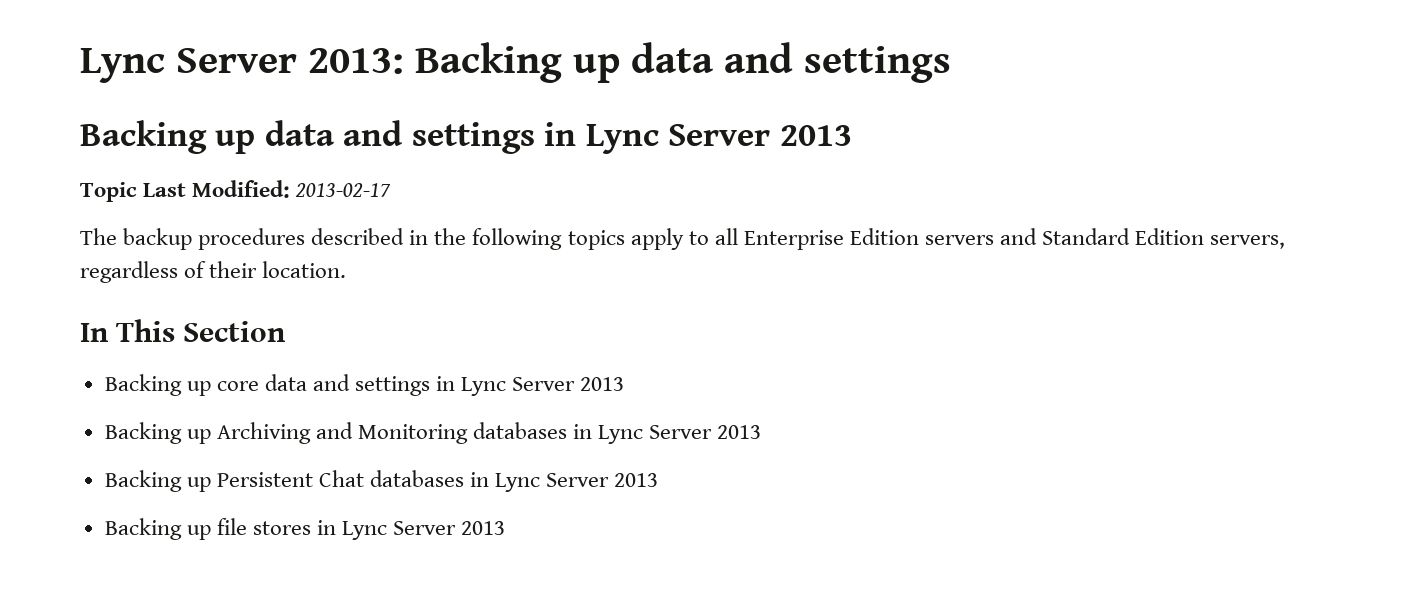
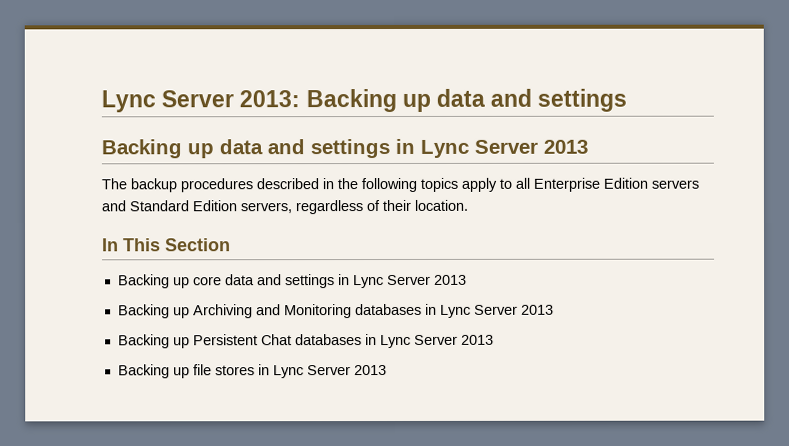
[80,180,392,202] // Topic Last Modified: 2013-02-17 -> (588, 146) none

